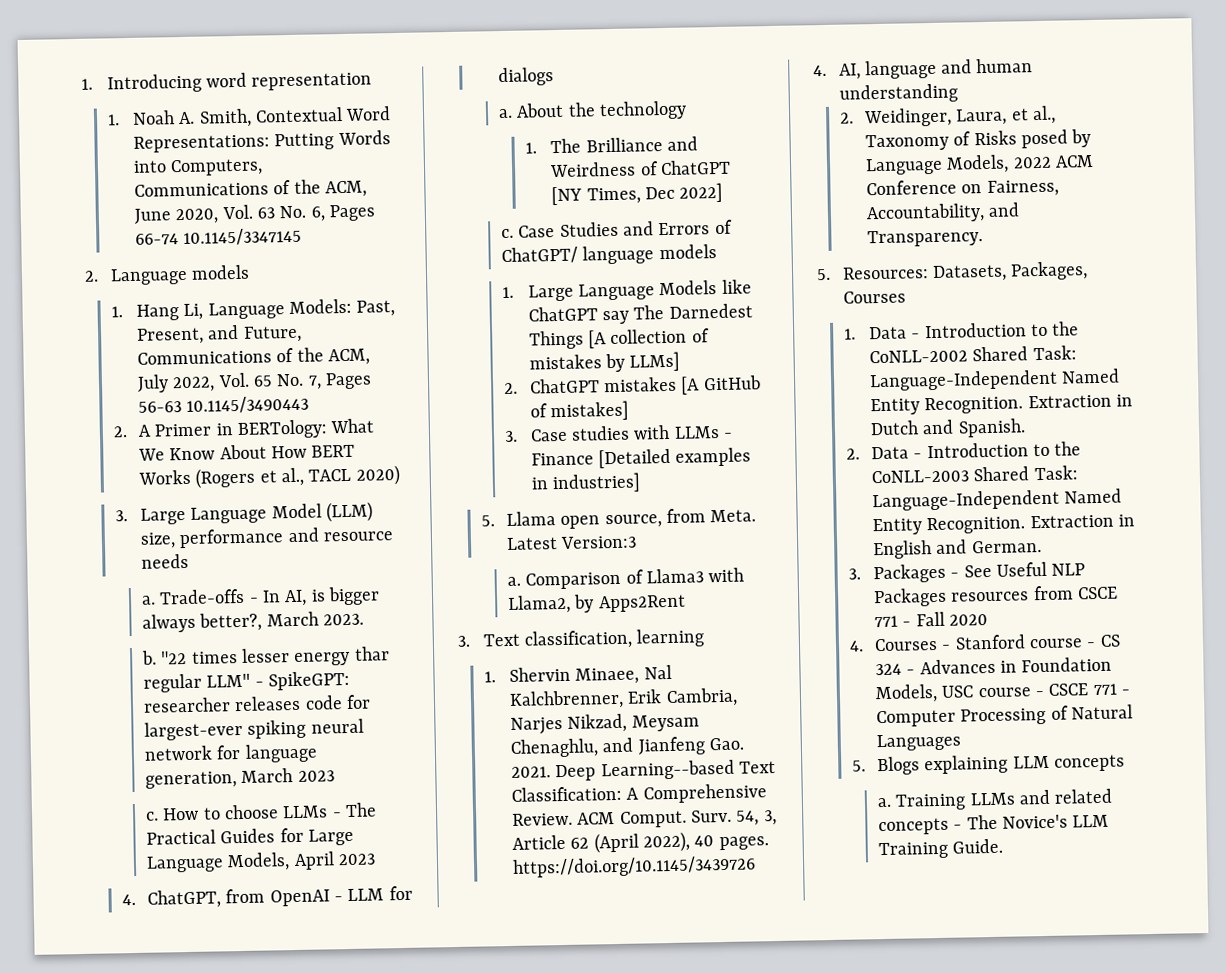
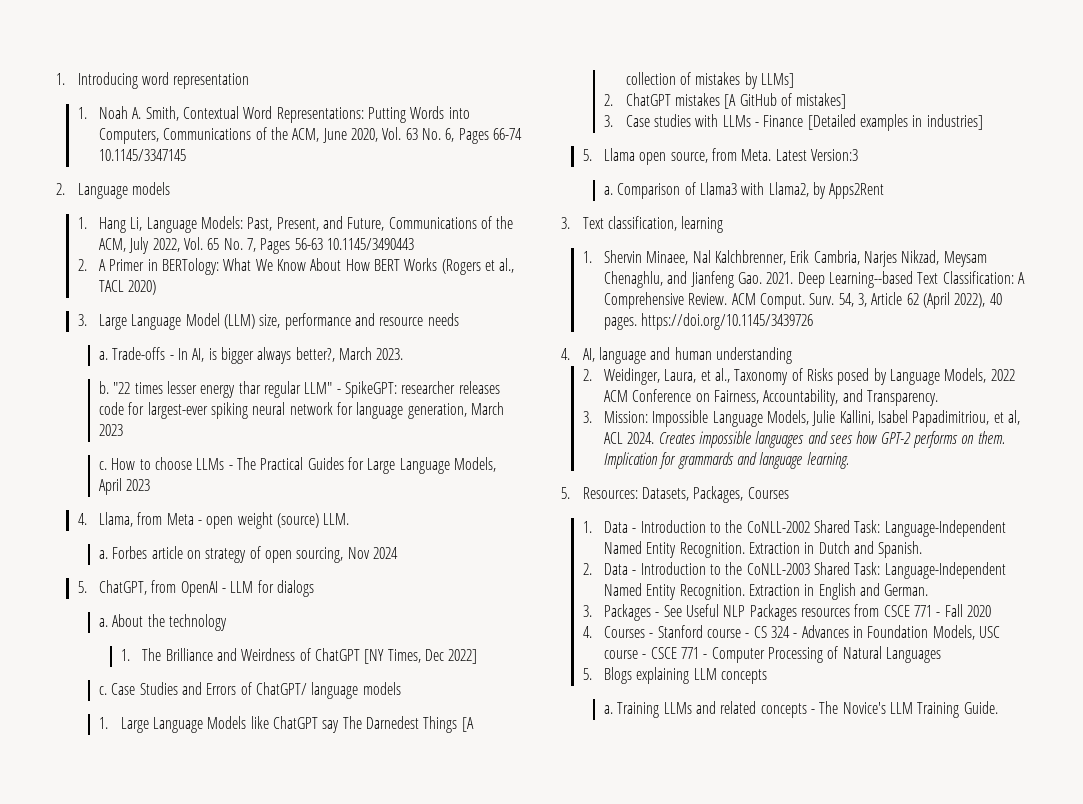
(136, 899) none -> [99,512,350,529] [99,546,399,563] [77,581,87,593] Llama, from Meta - open weight (source) LLM. // a. Forbes article on strategy of open sourcing, Nov 2024 // 5.
(984, 238) none -> [582,410,1021,427] [604,431,1005,448] [604,452,849,469] // 3. Mission: Impossible Language Models, Julie Kallini, Isabel Papadimitriou, et al, ACL 2024. Creates impossible languages and sees how GPT-2 performs on them. Implication for grammards and language learning.

